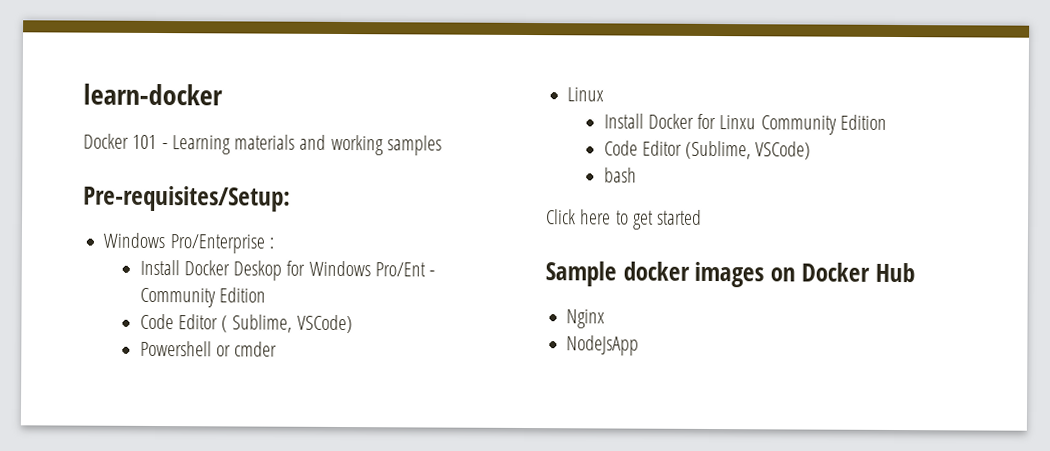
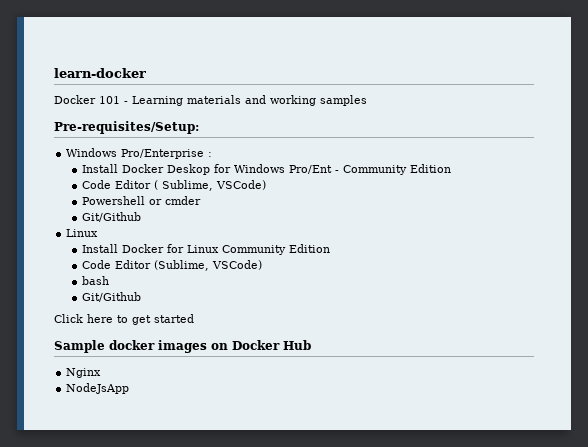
(278, 349) none -> [81,212,141,222] // Git/Github
[719,115,757,130] Linxu -> [186,245,219,253] Linux
(637, 175) none -> [81,292,141,302] // Git/Github

